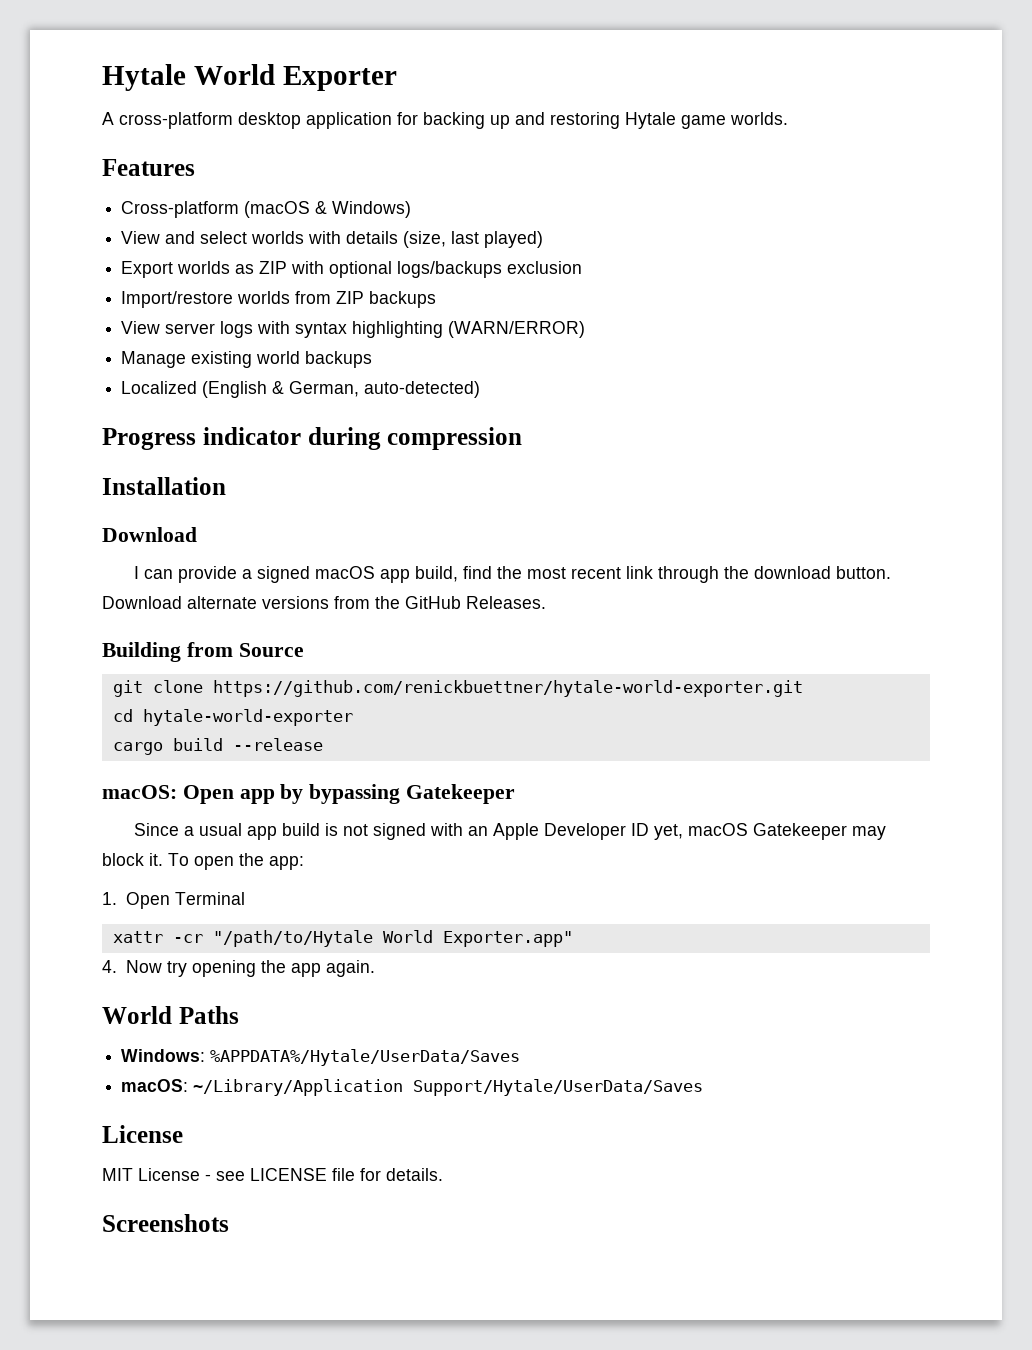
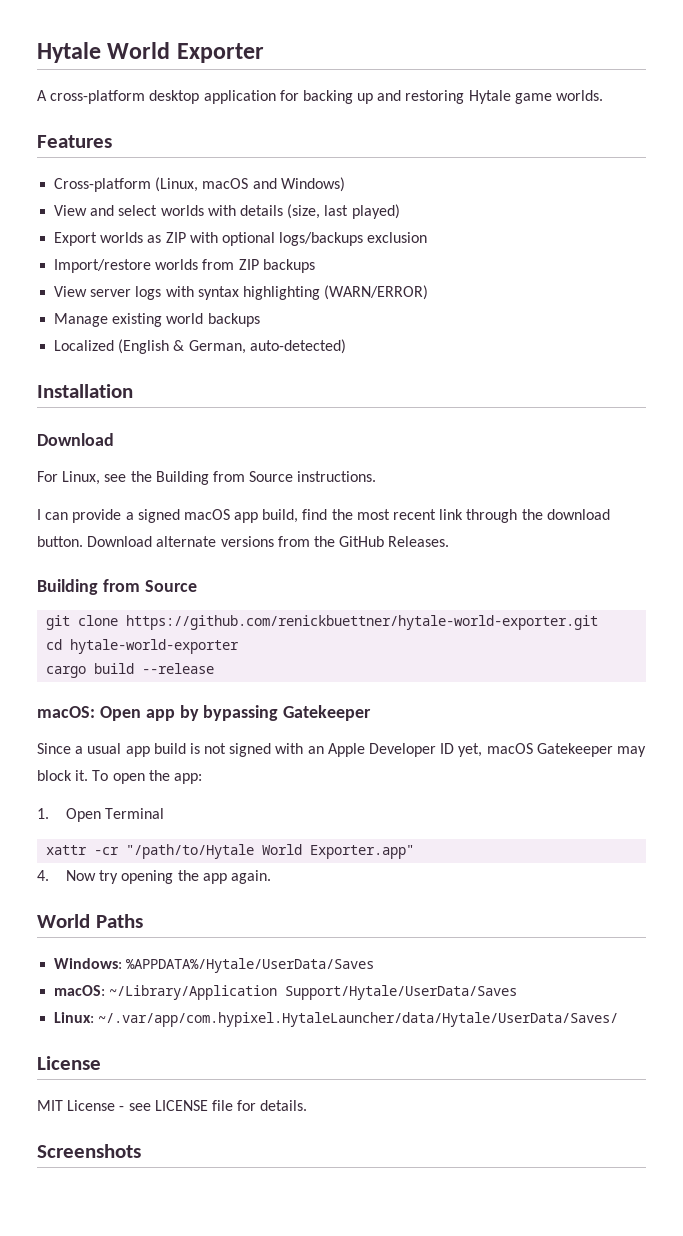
[244,201,328,218] (macOS & -> [155,177,277,192] (Linux, macOS and
[102,427,523,450] [102,477,226,495] [102,527,197,542] Progress indicator during compression // Installation // Download -> [37,384,133,398] [37,433,114,446] [37,471,377,485] Installation // Download // For Linux, see the Building from Source instructions.
(704, 1087) none -> [54,1012,619,1027] // Linux: ~/.var/app/com.hypixel.HytaleLauncher/data/Hytale/UserData/Saves/

